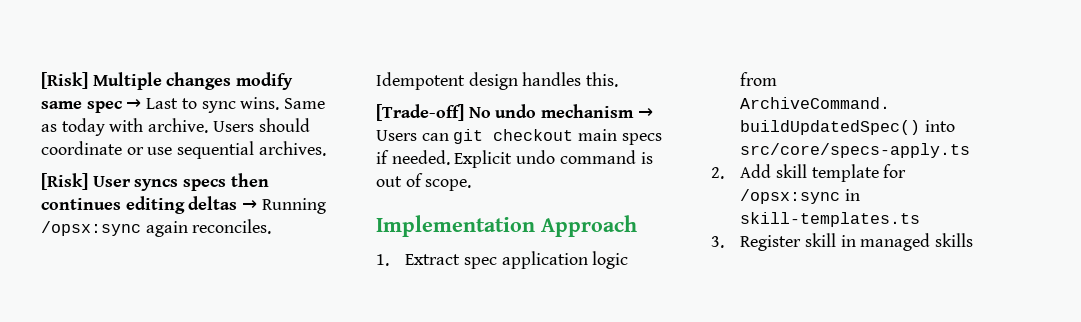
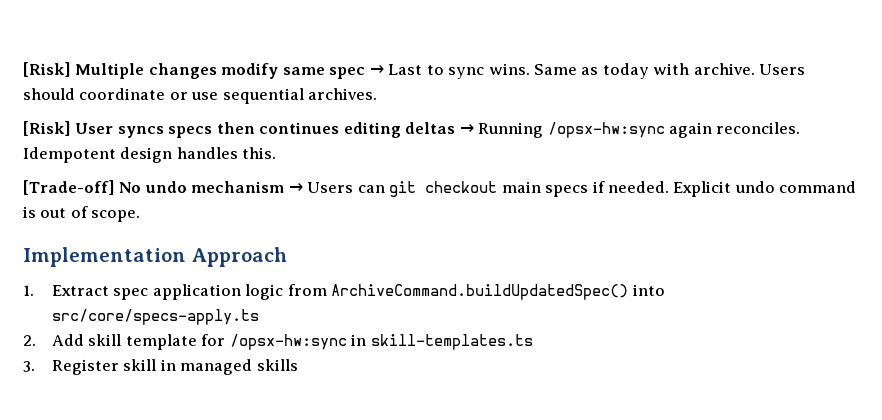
[41,221,141,236] /opsx:sync -> [547,122,665,138] /opsx-hw:sync
[740,189,841,204] /opsx:sync -> [229,334,347,350] /opsx-hw:sync

